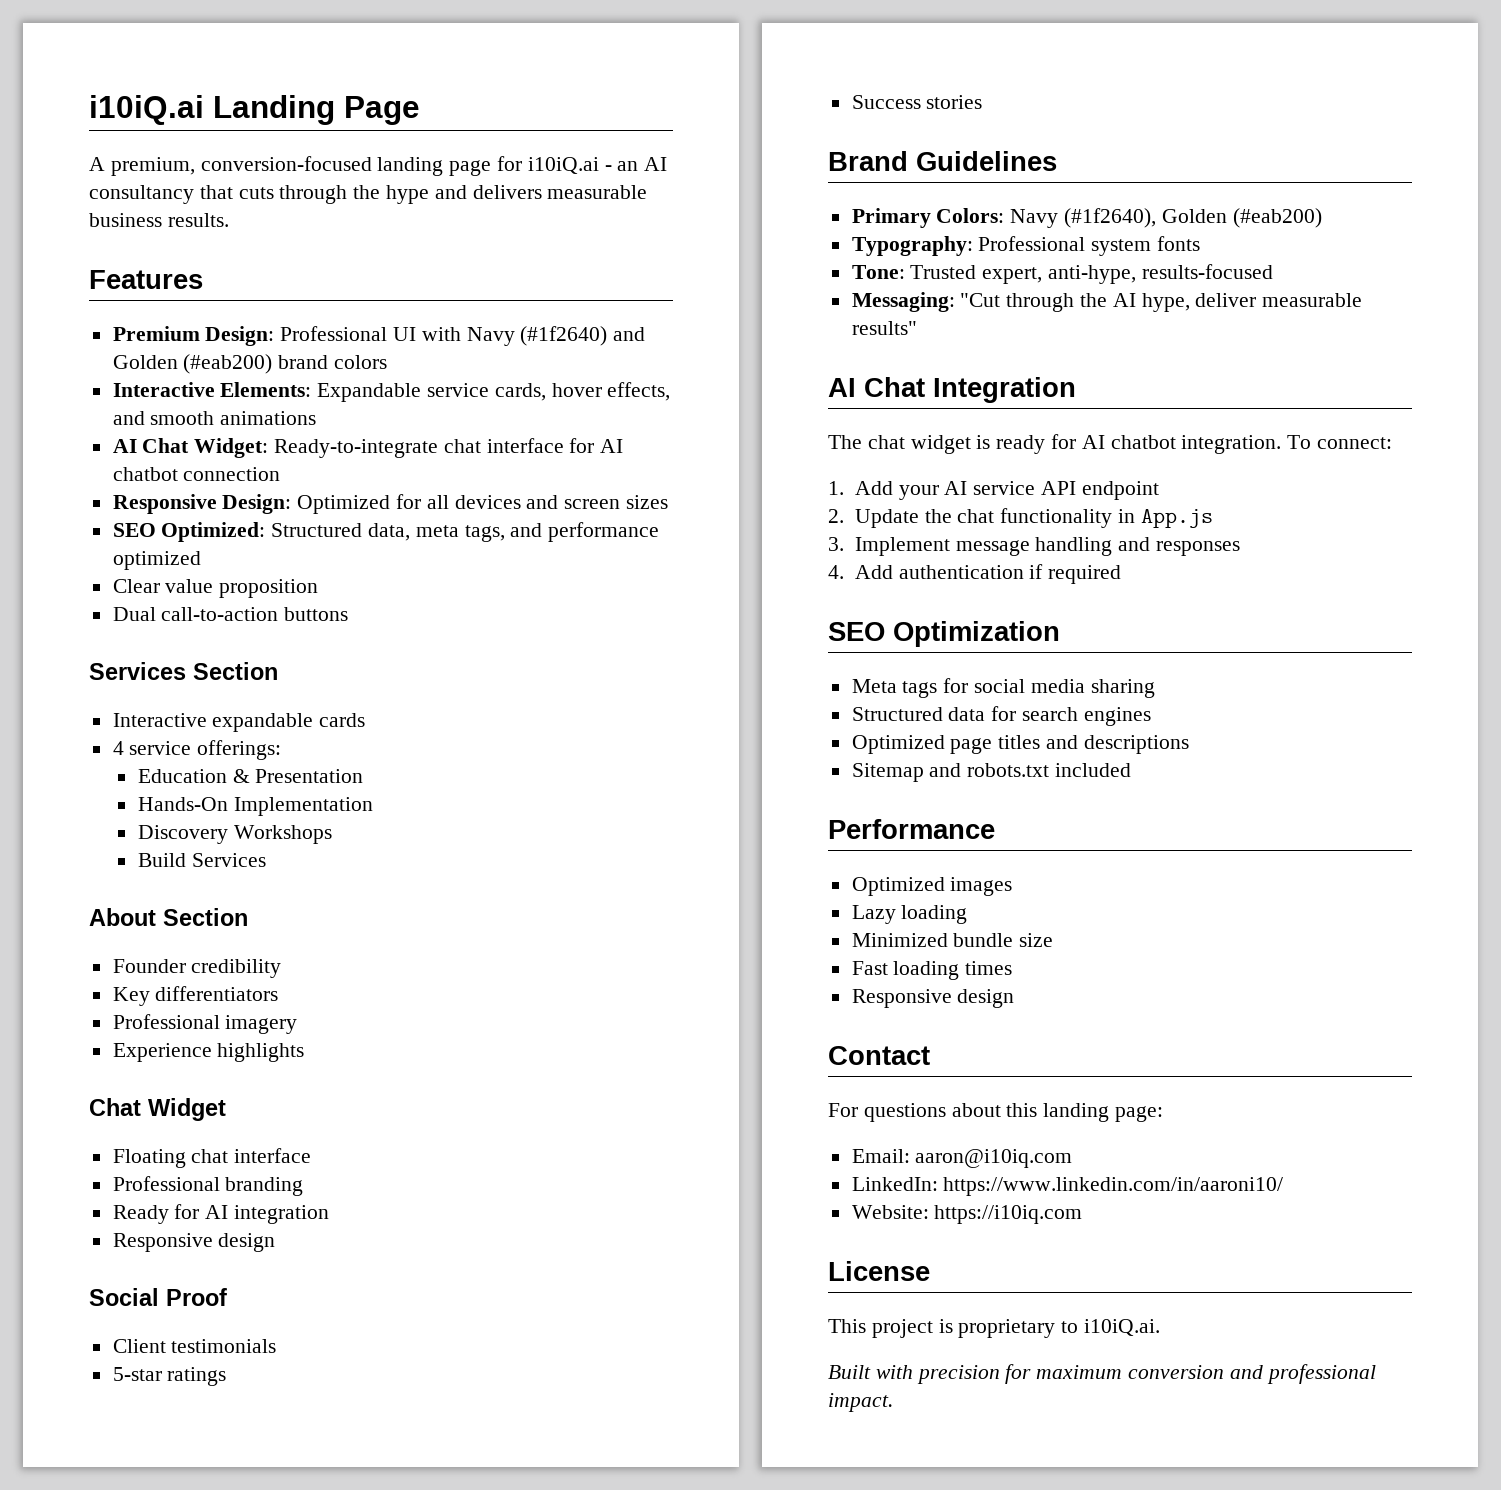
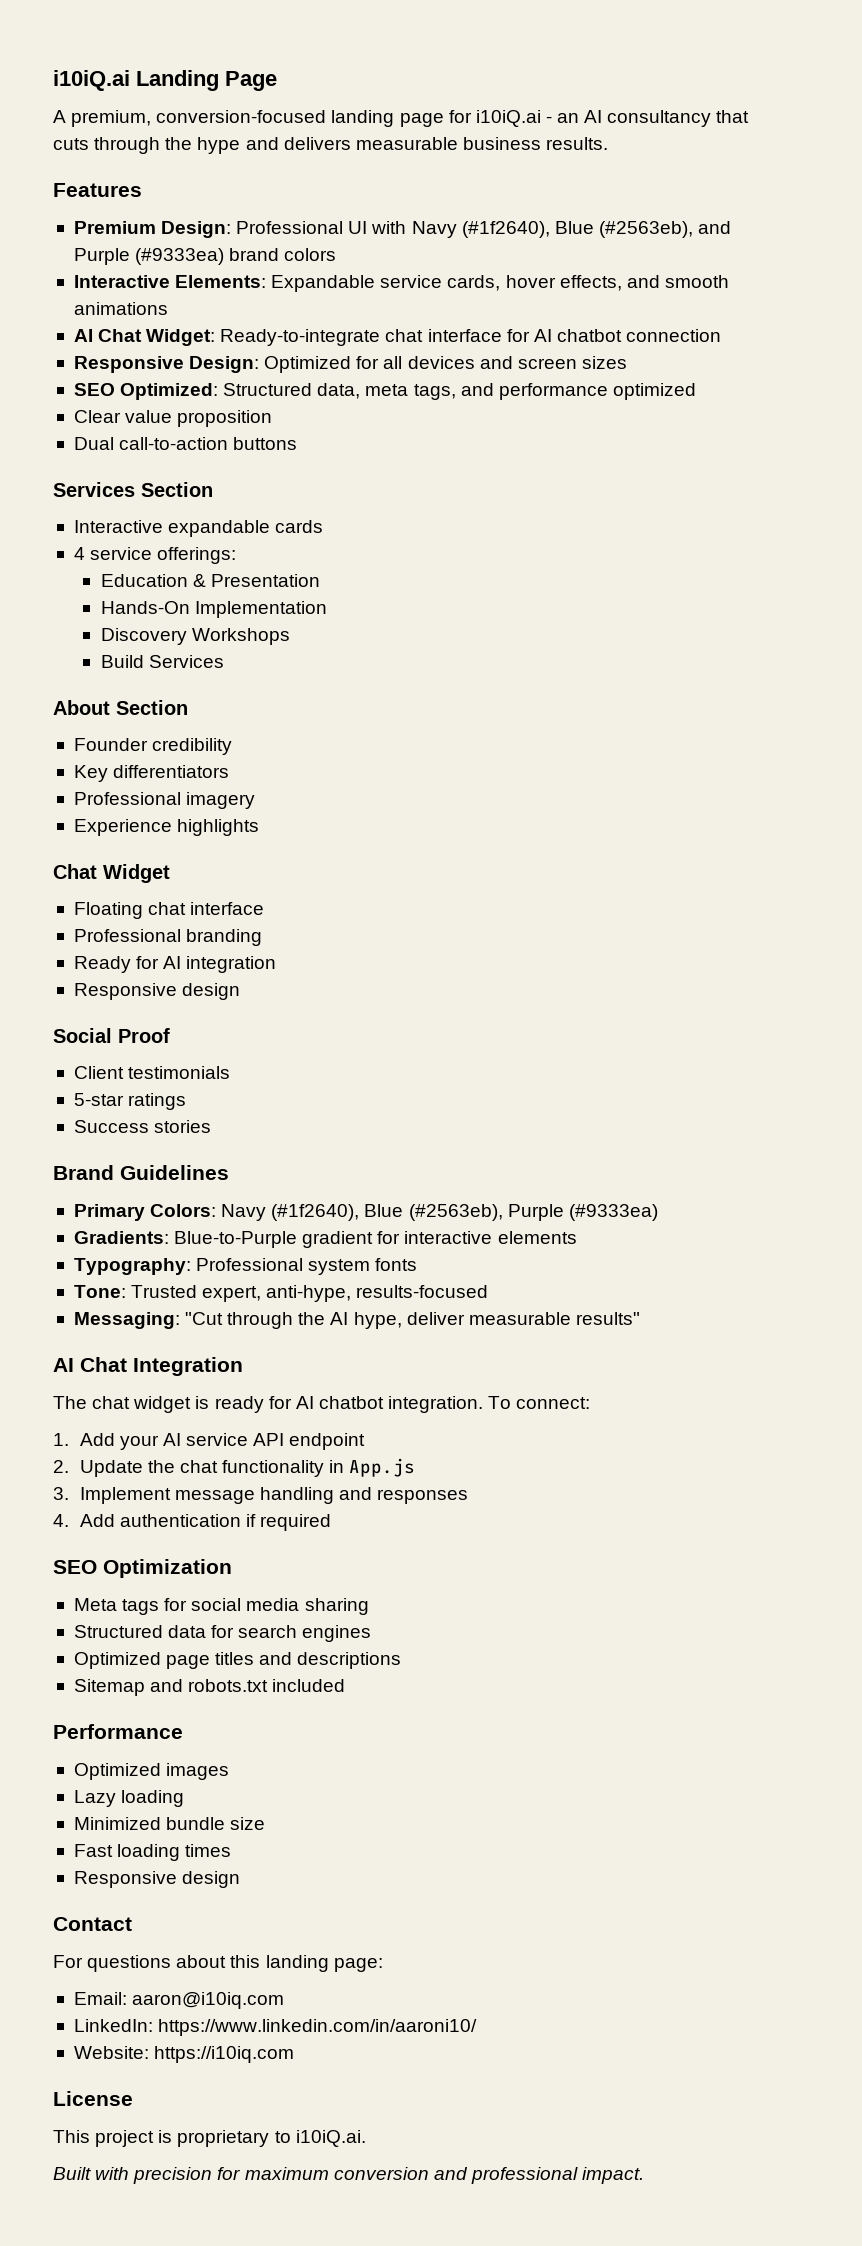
[520,326,646,346] [112,354,273,374] (#1f2640) and Golden (#eab200) -> [461,221,732,238] [73,248,225,265] (#1f2640), Blue (#2563eb), and Purple (#9333ea)
[1161,208,1322,228] Golden (#eab200) -> [364,1204,658,1221] [73,1231,577,1248] Blue (#2563eb), Purple (#9333ea) // Gradients: Blue-to-Purple gradient for interactive elements

